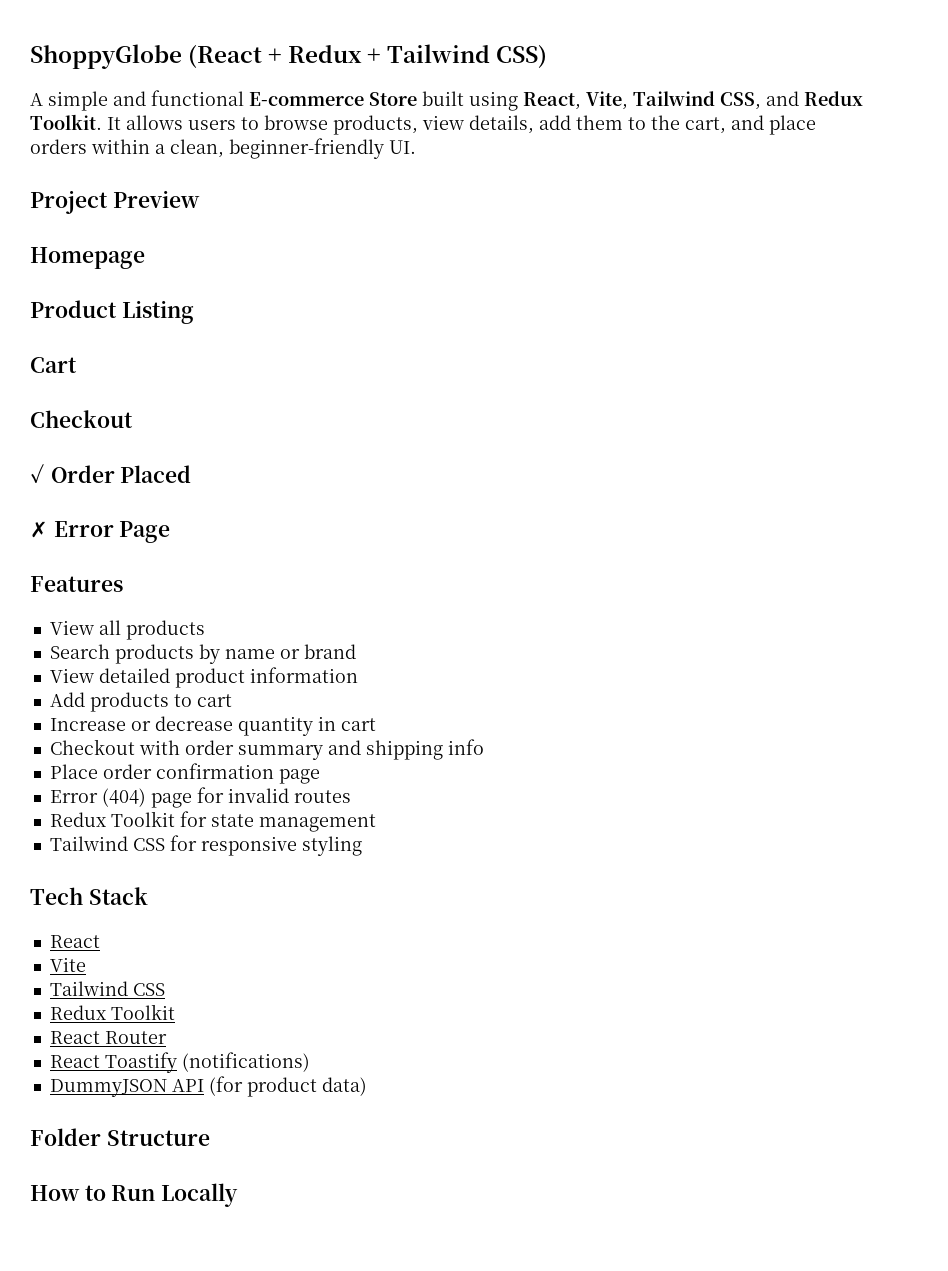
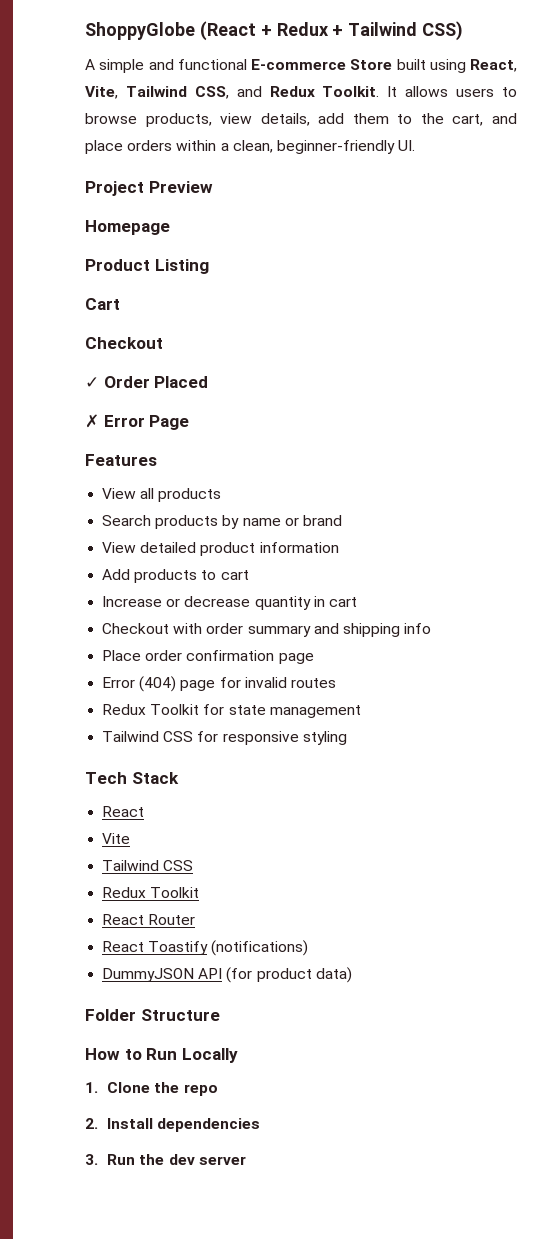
(239, 1195) none -> [85,1082,218,1096] [85,1118,261,1132] [85,1154,246,1165] // 1. Clone the repo // 2. Install dependencies // 3. Run the dev server

